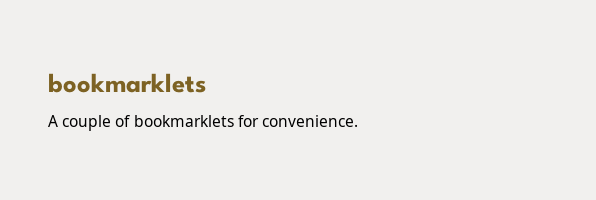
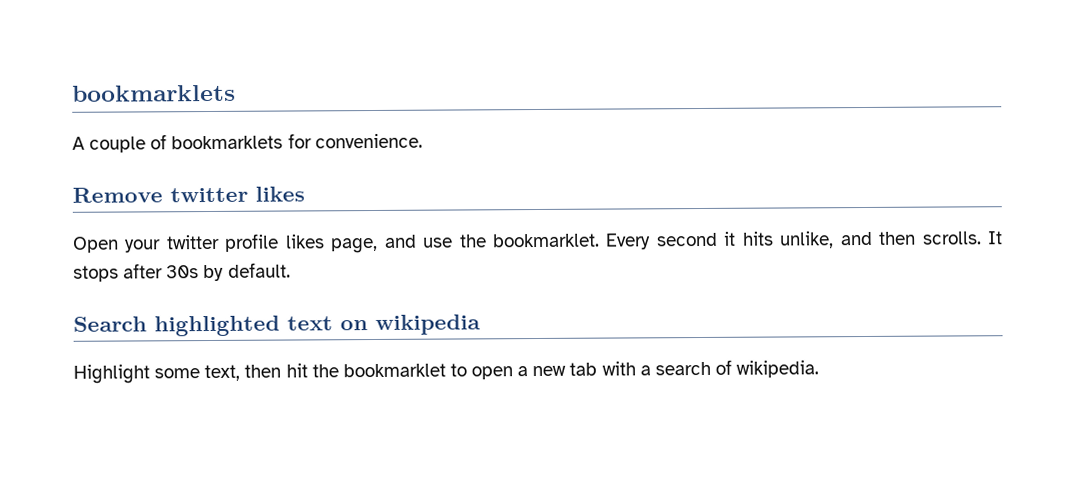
(358, 121) none -> [72,186,305,203] [72,231,1004,254] [73,262,291,282] [73,314,481,337] [73,359,820,384] // Remove twitter likes // Open your twitter profile likes page, and use the bookmarklet. Every second it hits unlike, and then scrolls. It stops after 30s by default. // Search highlighted text on wikipedia // Highlight some text, then hit the bookmarklet to open a new tab with a search of wikipedia.

